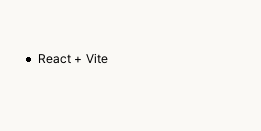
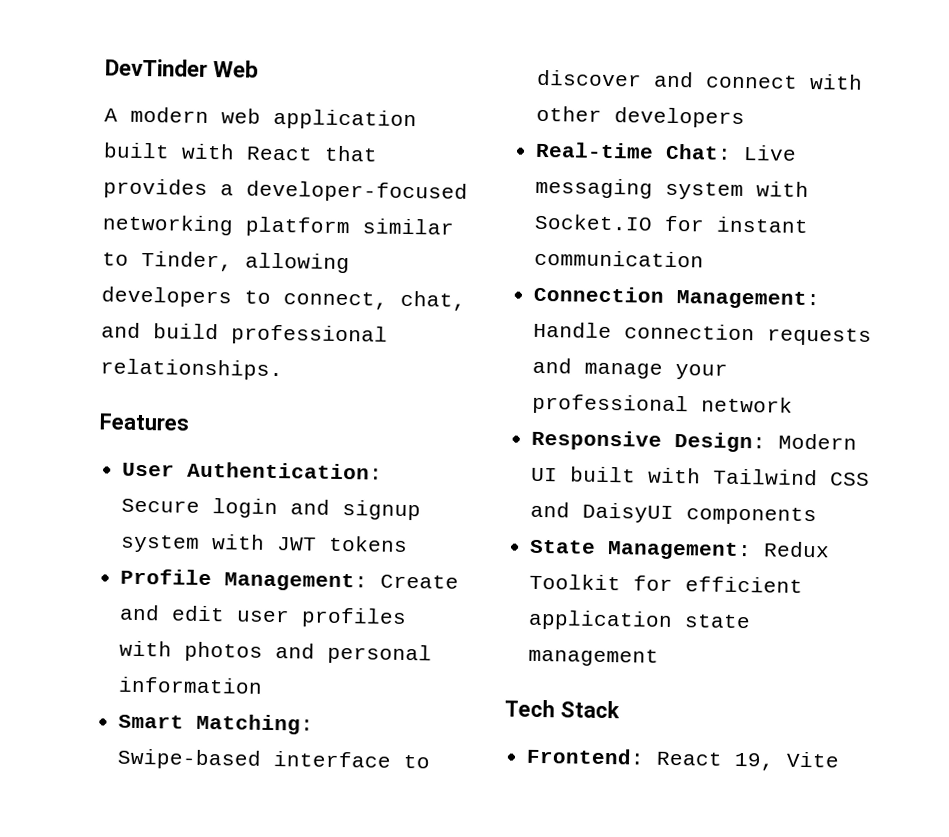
[37,54,83,64] React + -> [105,58,260,78] [104,106,417,131] [103,142,378,162] [103,178,468,203] [102,214,454,238] [102,250,350,274] [101,286,466,311] [101,322,388,346] [100,358,283,381] [99,413,190,431] [122,461,384,480] [121,498,422,521] [120,534,409,553] [120,568,460,592] [119,604,408,629] [119,640,433,665] [118,676,264,694] [118,713,315,735] [117,748,431,770] [537,69,864,90] [536,105,746,129] [535,141,798,161] [535,177,810,201] [534,213,810,233] [534,249,705,268] [533,285,821,310] [533,321,873,346] [532,357,729,380] [532,393,794,416] [531,429,858,453] [531,466,871,486] [530,501,818,526] [529,539,831,561] [529,573,804,593] [528,609,752,632] [528,647,660,667] [504,699,620,719] [526,747,776,771] DevTinder Web // A modern web application built with React that provides a developer-focused networking platform similar to Tinder, allowing developers to connect, chat, and build professional relationships. // Features // User Authentication: Secure login and signup system with JWT tokens // Profile Management: Create and edit user profiles with photos and personal information // Smart Matching: Swipe-based interface to discover and connect with other developers // Real-time Chat: Live messaging system with Socket.IO for instant communication // Connection Management: Handle connection requests and manage your professional network // Responsive Design: Modern UI built with Tailwind CSS and DaisyUI components // State Management: Redux Toolkit for efficient application state management // Tech Stack // Frontend: React 19,

